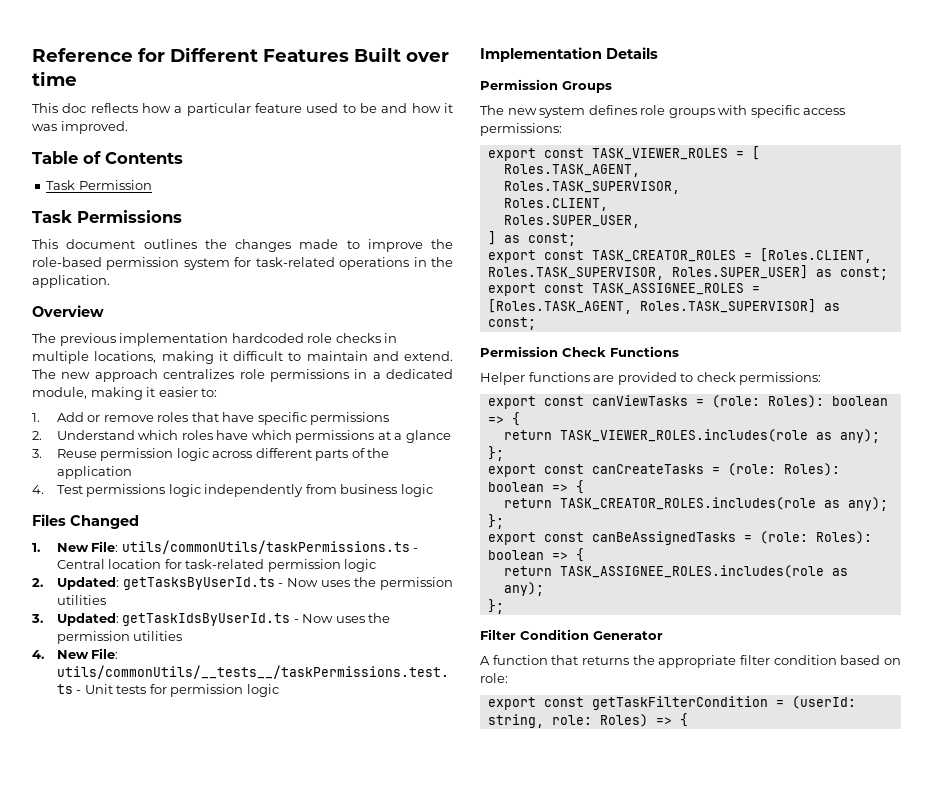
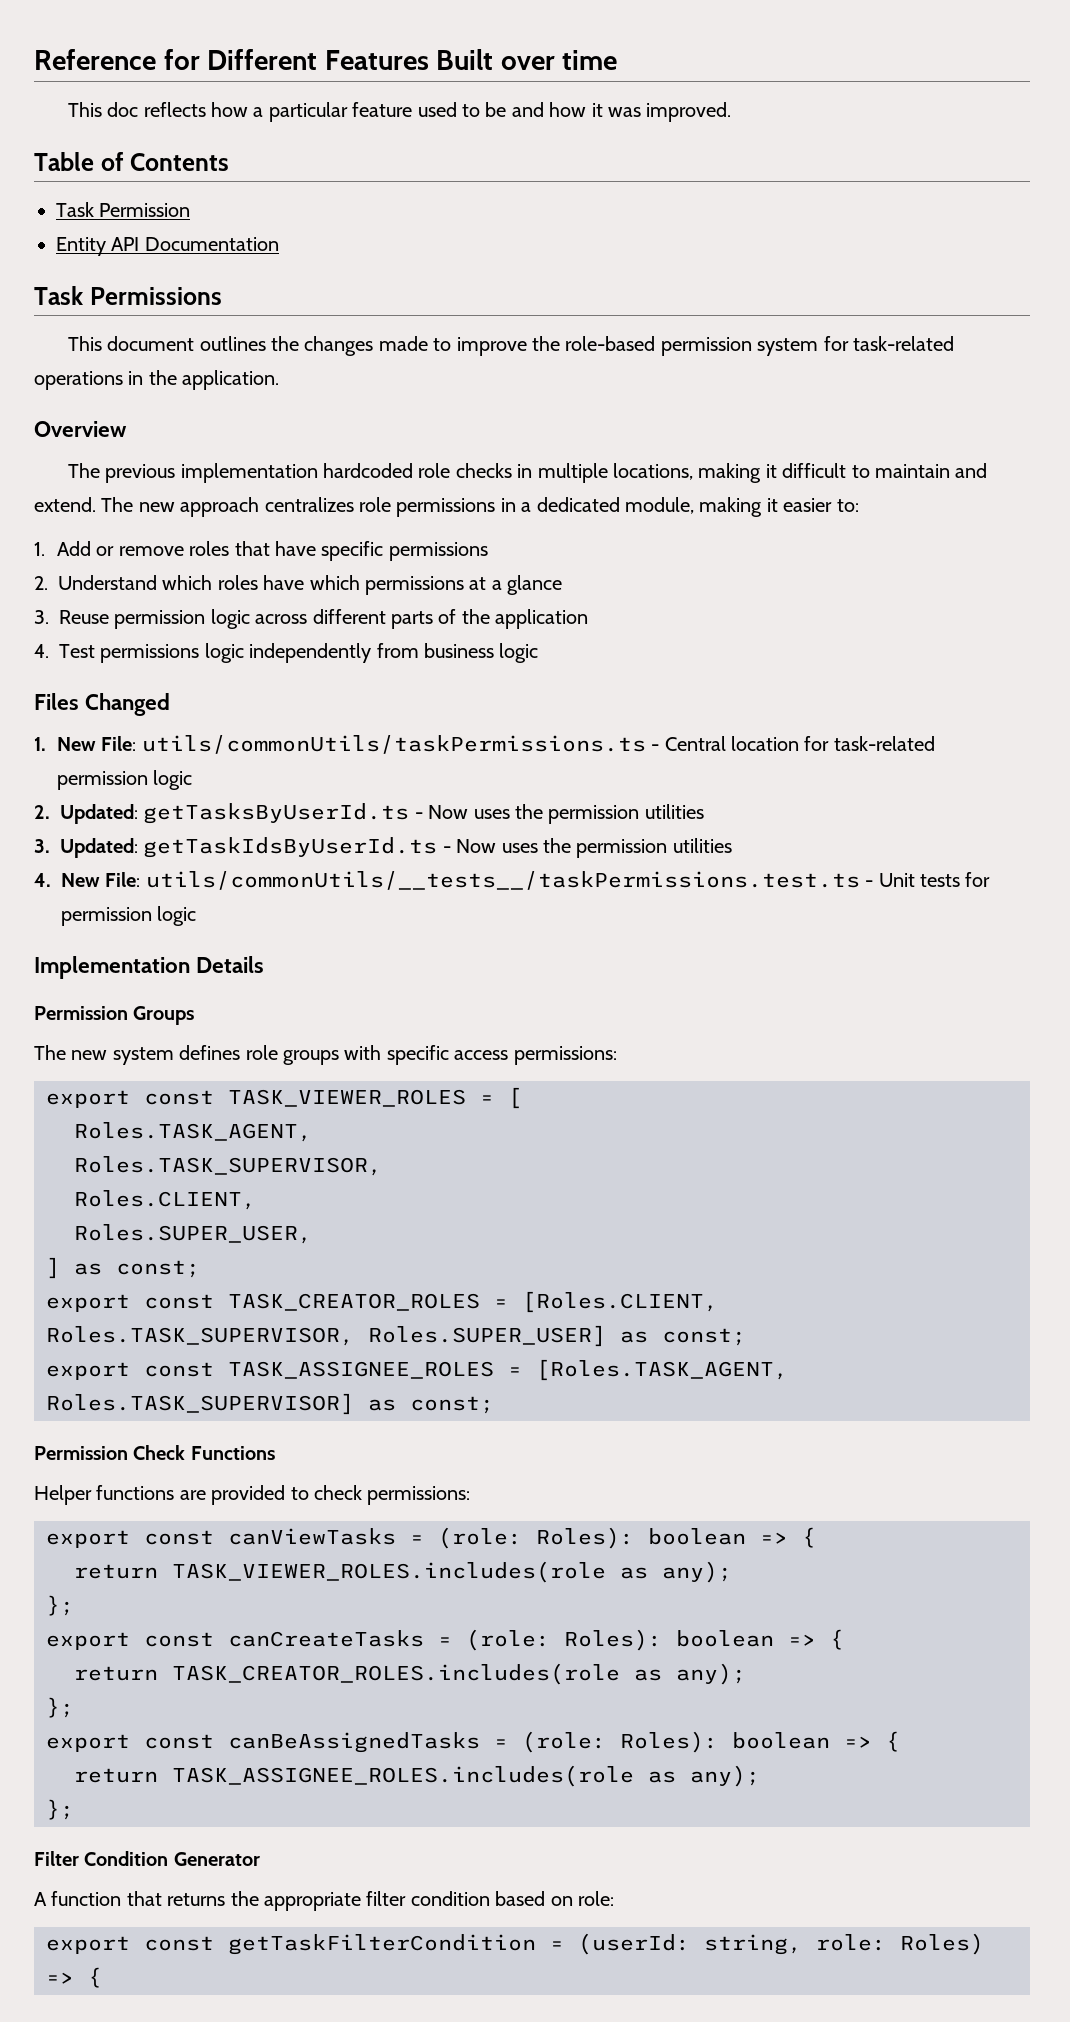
(152, 185) none -> [56,237,279,256] // Entity API Documentation

